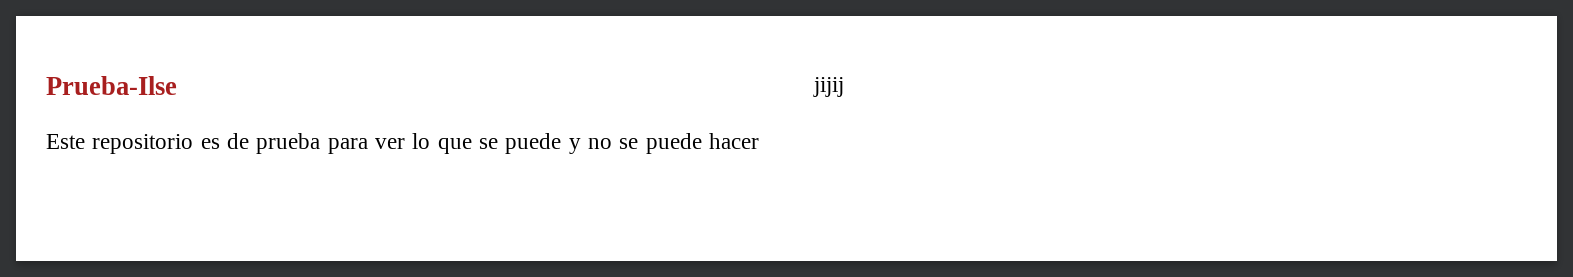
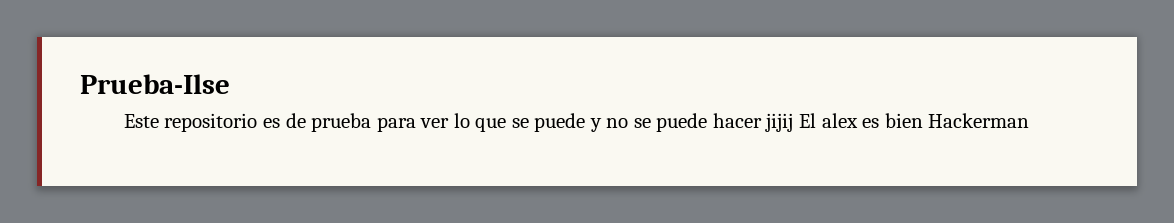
(844, 87) none -> [799,113,1030,128] El alex es bien Hackerman

